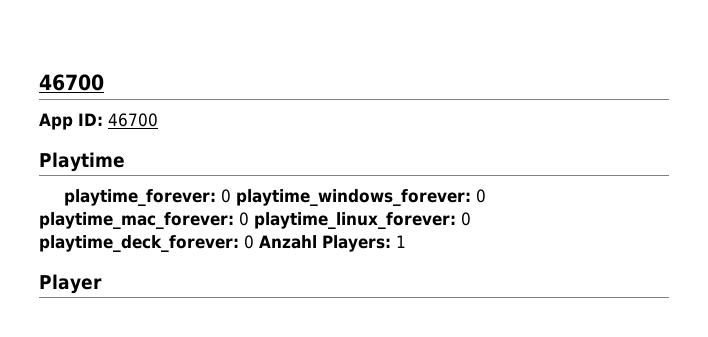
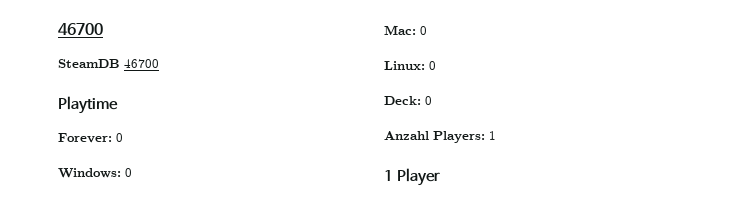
[39,74,104,91] [39,113,103,130] 46700 // App ID: -> [58,23,103,35] [58,59,120,68] 46700 // SteamDB
[63,189,486,207] [39,212,471,230] [39,235,254,253] playtime_forever: 0 playtime_windows_forever: 0 playtime_mac_forever: 0 playtime_linux_forever: 0 playtime_deck_forever: 0 -> [58,133,123,143] [58,168,132,178] [384,25,427,35] [384,61,436,70] [384,96,432,105] Forever: 0 // Windows: 0 // Mac: 0 // Linux: 0 // Deck: 0 //
(406, 241) none -> [384,170,393,181] 1

